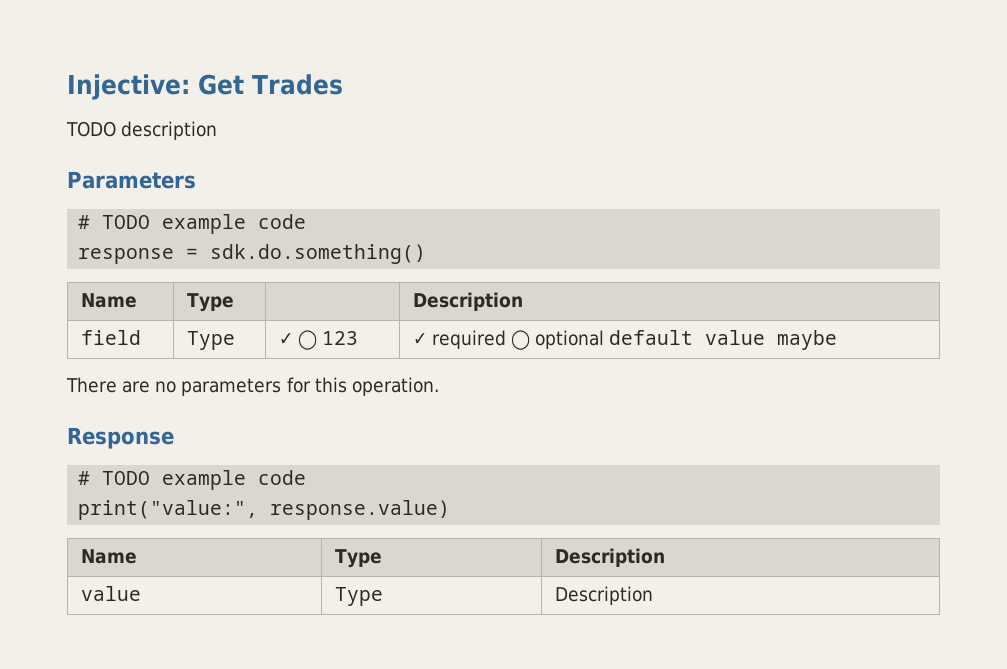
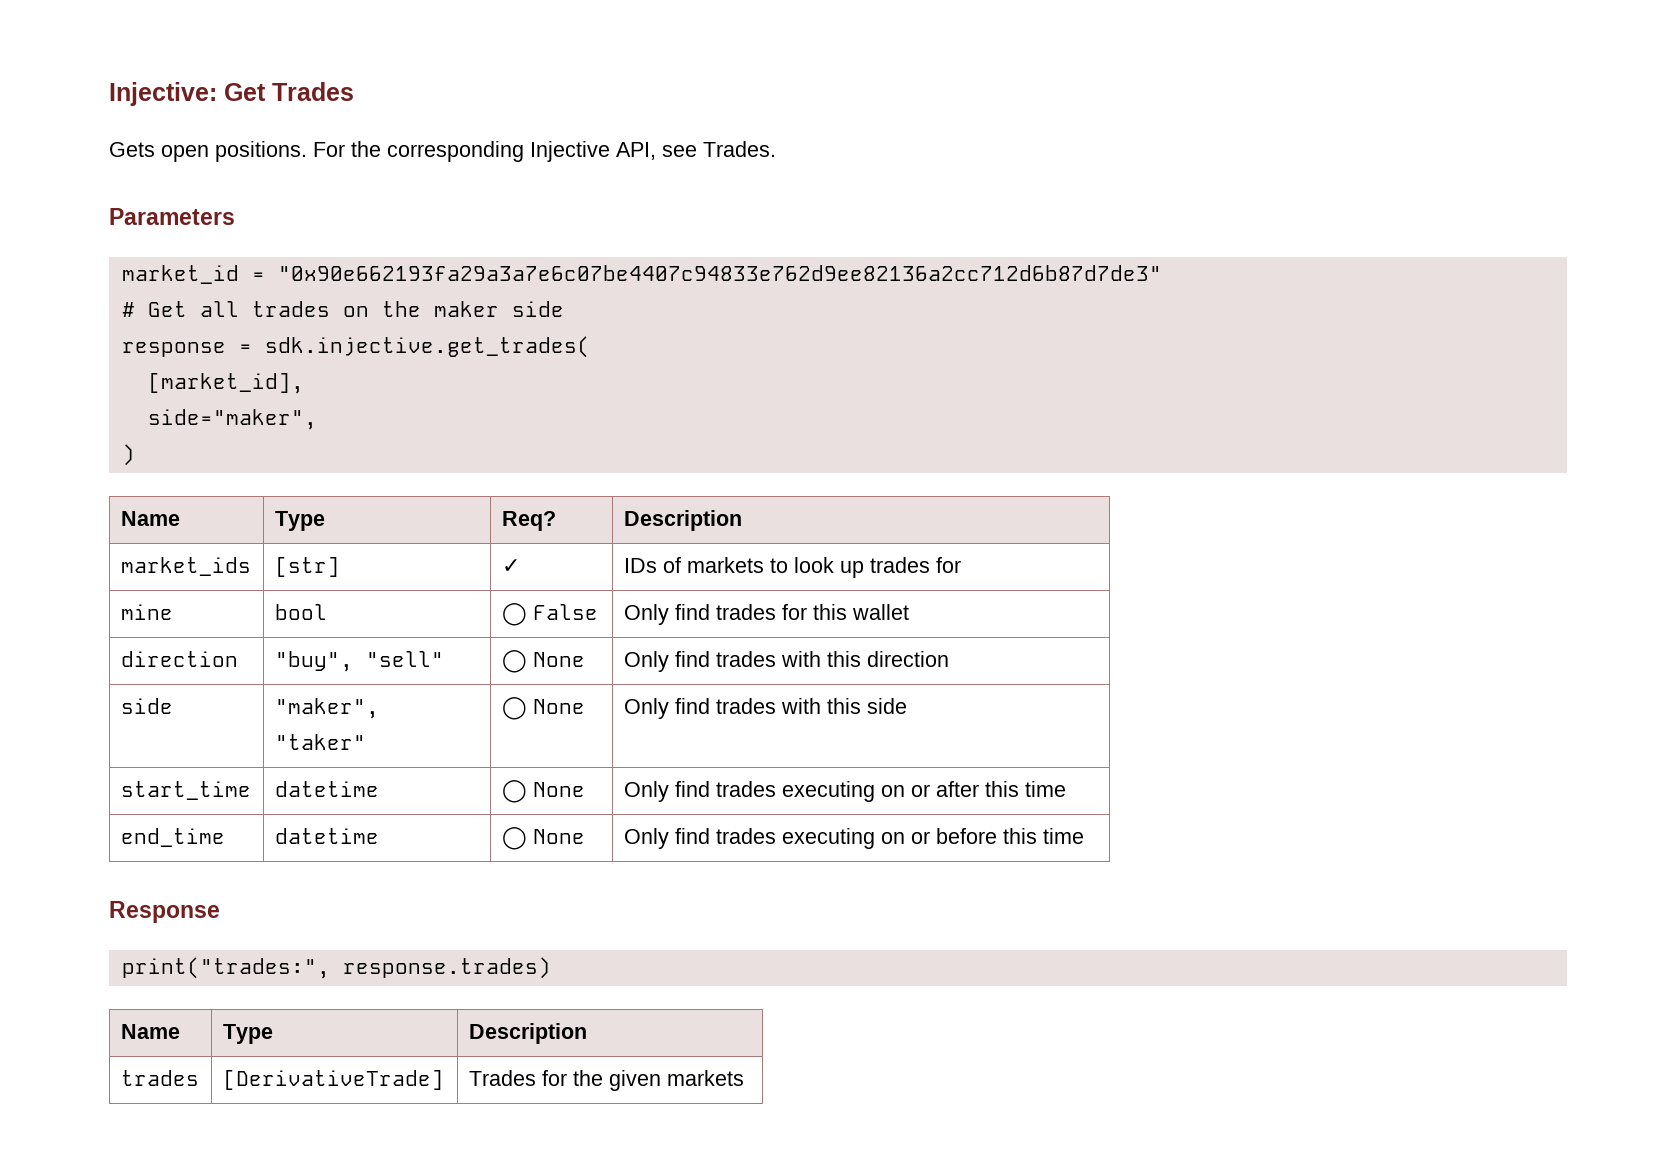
[66,121,218,140] [67,171,196,189] [78,214,307,234] [78,244,427,264] [80,293,137,308] [186,293,234,312] [412,292,523,311] [80,330,141,345] [186,331,235,350] [278,330,359,350] [412,330,838,350] [66,377,439,396] [67,427,174,449] [78,470,307,490] [78,500,451,520] [80,549,137,564] [334,549,382,568] [554,548,665,567] [80,586,141,601] [334,587,383,606] [554,586,653,605] TODO description // Parameters // # TODO example code // response = sdk.do.something() // Name | Type | | Description // field | Type | ✓ ◯ 123 | ✓ required ◯ optional default value maybe // There are no parameters for this operation. // Response // # TODO example code // print("value:", response.value) // Name | Type | Description // value | Type | Description -> [109,141,776,162] [109,208,235,225] [121,265,1162,284] [121,301,564,317] [121,336,590,358] [147,373,304,394] [147,409,317,430] [121,444,135,466] [120,511,180,526] [274,511,325,531] [501,511,556,531] [623,510,742,531] [120,557,251,576] [274,557,340,577] [501,559,520,573] [623,557,961,578] [120,604,173,620] [274,604,327,620] [501,603,598,626] [623,604,909,625] [120,651,238,667] [274,651,444,672] [501,650,585,673] [623,651,949,672] [120,698,173,714] [274,698,379,719] [274,734,366,750] [501,697,585,720] [623,698,907,719] [120,781,251,800] [274,781,379,797] [501,780,585,803] [623,781,1066,802] [120,828,225,847] [274,828,379,844] [501,827,585,850] [623,828,1084,849] [109,901,220,923] [121,957,551,979] [120,1024,180,1039] [222,1024,273,1044] [468,1023,587,1044] [120,1070,199,1086] [222,1070,444,1090] [468,1070,744,1091] Gets open positions. For the corresponding Injective API, see Trades. // Parameters // market_id = "0x90e662193fa29a3a7e6c07be4407c94833e762d9ee82136a2cc712d6b87d7de3" // # Get all trades on the maker side // response = sdk.injective.get_trades( // [market_id], // side="maker", // ) // Name | Type | Req? | Description // market_ids | [str] | ✓ | IDs of markets to look up trades for // mine | bool | ◯ False | Only find trades for this wallet // direction | "buy", "sell" | ◯ None | Only find trades with this direction // side | "maker", "taker" | ◯ None | Only find trades with this side // start_time | datetime | ◯ None | Only find trades executing on or after this time // end_time | datetime | ◯ None | Only find trades executing on or before this time // Response // print("trades:", response.trades) // Name | Type | Description // trades | [DerivativeTrade] | Trades for the given markets

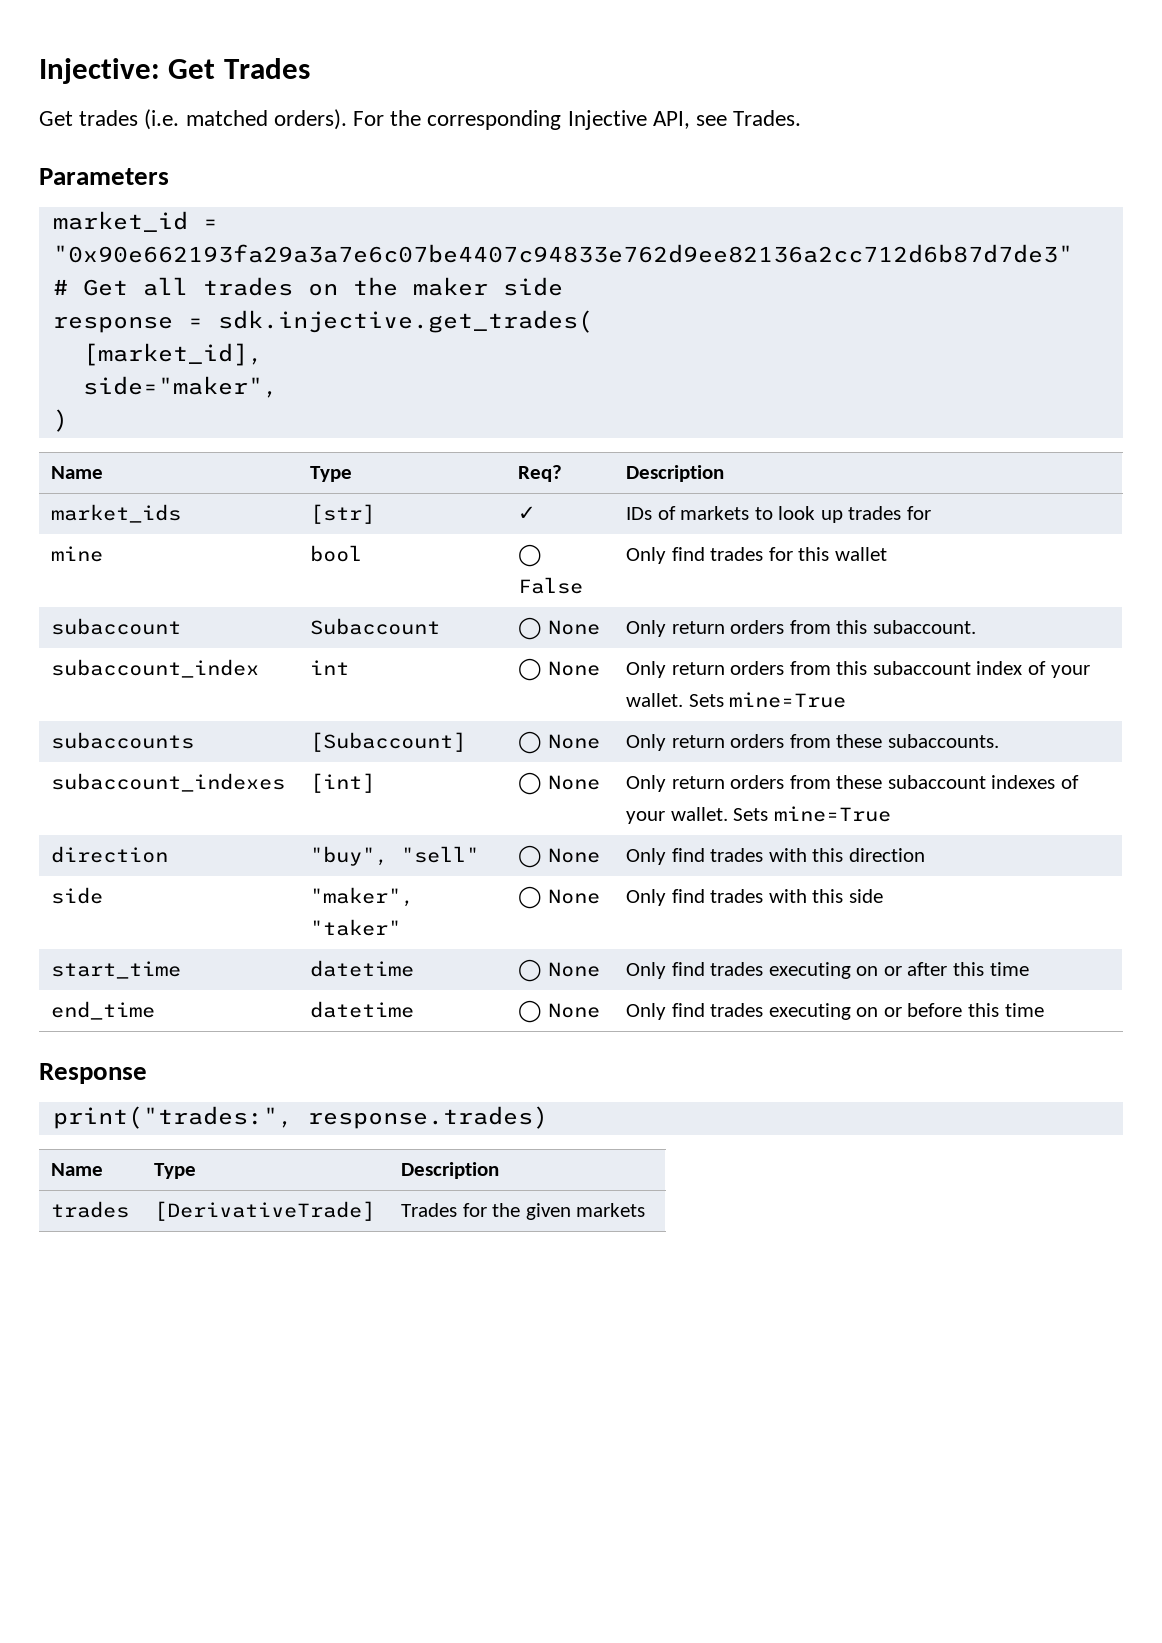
[109,141,307,162] Gets open positions. -> [39,109,347,130] Get trades (i.e. matched orders).
(909, 612) none -> [51,618,182,635] [310,618,441,635] [518,617,600,640] [626,620,976,637] [51,659,260,678] [310,660,350,675] [518,658,600,681] [626,661,1090,678] [626,692,847,708] [51,732,195,749] [310,732,467,752] [518,731,600,754] [626,734,999,751] [51,773,286,792] [310,773,376,793] [518,772,600,795] [626,775,1080,792] [626,806,891,824] // subaccount | Subaccount | ◯ None | Only return orders from this subaccount. // subaccount_index | int | ◯ None | Only return orders from this subaccount index of your wallet. Sets mine=True // subaccounts | [Subaccount] | ◯ None | Only return orders from these subaccounts. // subaccount_indexes | [int] | ◯ None | Only return orders from these subaccount indexes of your wallet. Sets mine=True

